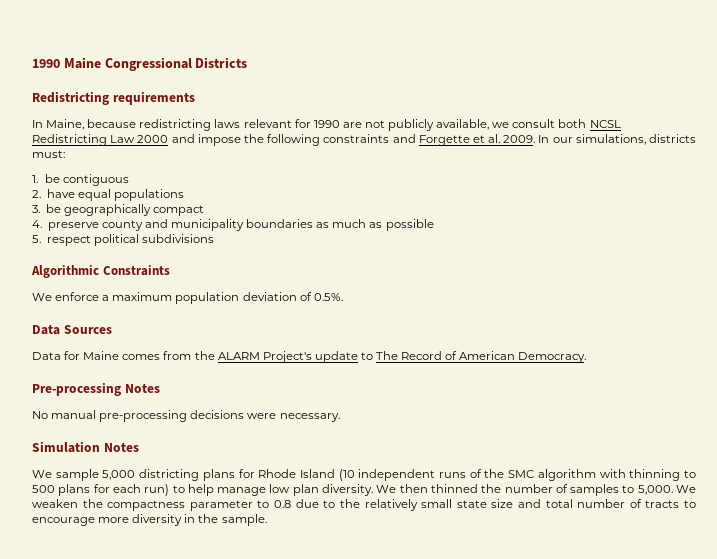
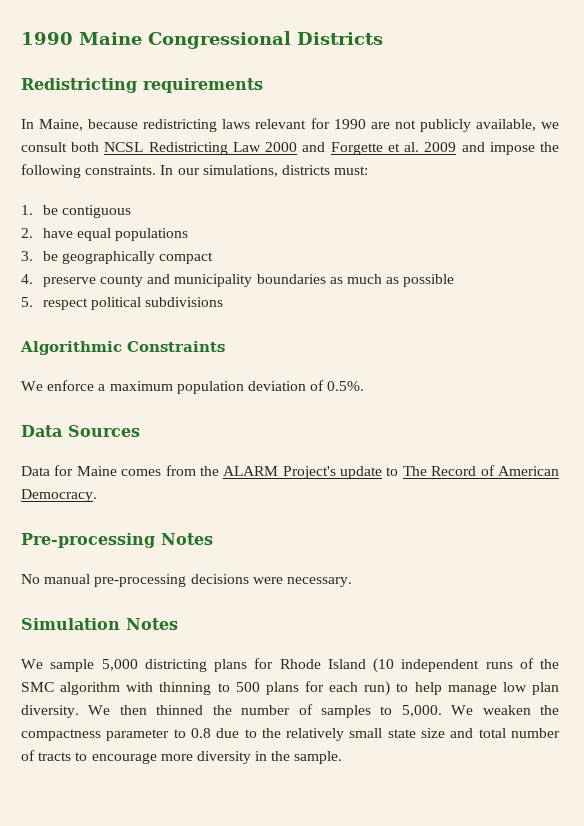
[197,134,536,146] impose the following constraints and Forgette et al. 2009. -> [330,142,559,155] [21,164,157,178] Forgette et al. 2009 and impose the following constraints.

